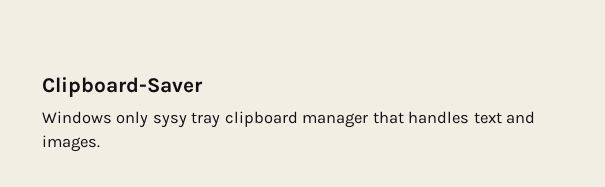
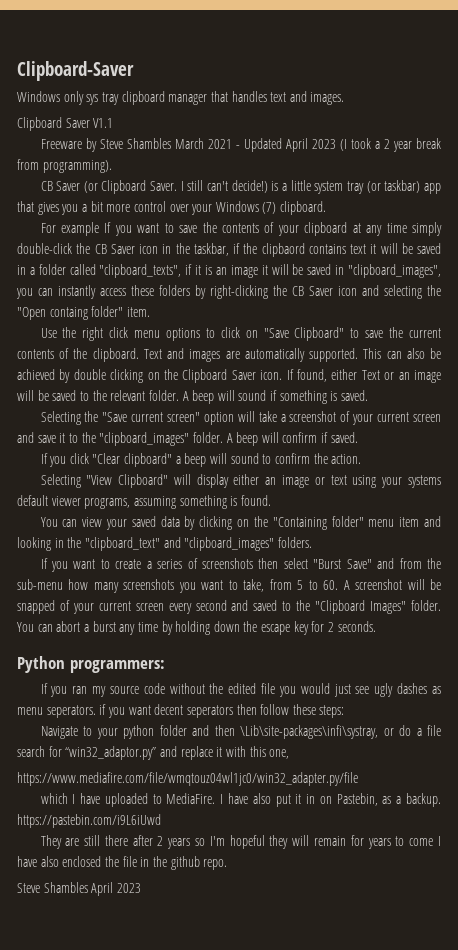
[152,114,187,128] sysy -> [86,94,99,105] sys
(100, 143) none -> [17,117,114,131] [40,138,442,152] [17,159,112,173] [40,180,442,194] [17,201,327,215] [40,222,442,236] [17,243,441,257] [17,264,442,278] [16,285,441,299] [17,306,150,320] [40,327,442,341] [17,348,441,362] [17,369,442,383] [17,390,369,404] [40,411,442,425] [17,432,358,446] [40,453,362,467] [40,474,441,488] [17,495,271,509] [40,516,441,530] [17,537,312,551] [40,558,441,572] [17,579,441,593] [17,600,441,614] [17,621,376,635] [17,656,165,673] [40,683,442,697] [17,704,345,718] [40,725,441,739] [17,746,290,760] [17,772,358,786] [40,793,442,807] [17,814,161,828] [40,835,442,849] [17,856,228,870] [17,882,141,896] // Clipboard Saver V1.1 // Freeware by Steve Shambles March 2021 - Updated April 2023 (I took a 2 year break from programming). // CB Saver (or Clipboard Saver. I still can't decide!) is a little system tray (or taskbar) app that gives you a bit more control over your Windows (7) clipboard. // For example If you want to save the contents of your clipboard at any time simply double-click the CB Saver icon in the taskbar, if the clipbaord contains text it will be saved in a folder called "clipboard_texts", if it is an image it will be saved in "clipboard_images", you can instantly access these folders by right-clicking the CB Saver icon and selecting the "Open containg folder" item. // Use the right click menu options to click on "Save Clipboard" to save the current contents of the clipboard. Text and images are automatically supported. This can also be achieved by double clicking on the Clipboard Saver icon. If found, either Text or an image will be saved to the relevant folder. A beep will sound if something is saved. // Selecting the "Save current screen" option will take a screenshot of your current screen and save it to the "clipboard_images" folder. A beep will confirm if saved. // If you click "Clear clipboard" a beep will sound to confirm the action. // Selecting "View Clipboard" will display either an image or text using your systems default viewer programs, assuming something is found. // You can view your saved data by clicking on the "Containing folder" menu item and looking in the "clipboard_text" and "clipboard_images" folders. // If you want to create a series of screenshots then select "Burst Save" and from the sub-menu how many screenshots you want to take, from 5 to 60. A screenshot will be snapped of your current screen every second and saved to the "Clipboard Images" folder. You can abort a burst any time by holding down the escape key for 2 seconds. // Python programmers: // If you ran my source code without the edited file you would just see ugly dashes as menu seperators. if you want decent seperators then follow these steps: // Navigate to your python folder and then \Lib\site-packages\infi\systray, or do a file search for “win32_adaptor.py” and replace it with this one, // https://www.mediafire.com/file/wmqtouz04wl1jc0/win32_adapter.py/file // which I have uploaded to MediaFire. I have also put it in on Pastebin, as a backup. https://pastebin.com/i9L6iUwd // They are still there after 2 years so I'm hopeful they will remain for years to come I have also enclosed the file in the github repo. // Steve Shambles April 2023

